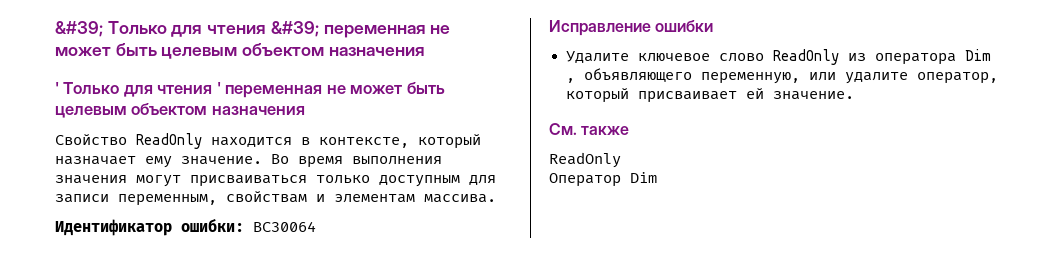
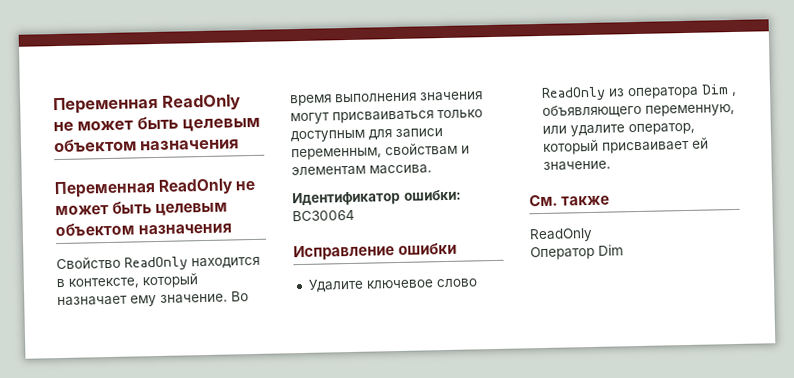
[55,21,451,38] [55,43,425,59] [55,82,323,98] &#39; Только для чтения &#39; переменная не может быть целевым объектом назначения // ' Только для чтения ' переменная -> [53,94,242,115] [53,116,261,132] [53,138,241,153] [54,178,235,199] Переменная ReadOnly не может быть целевым объектом назначения // Переменная ReadOnly

